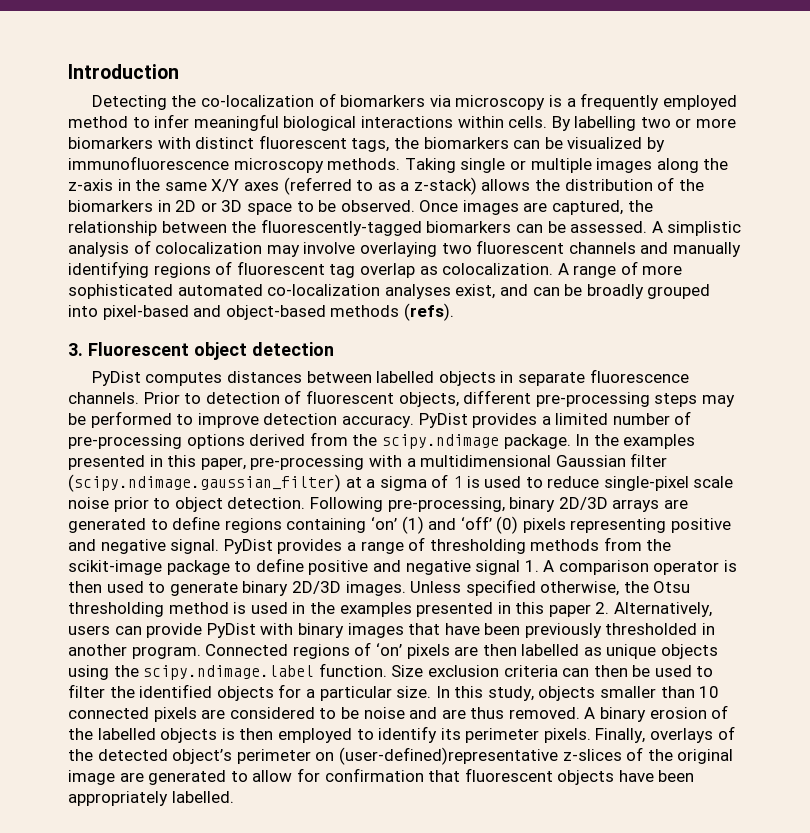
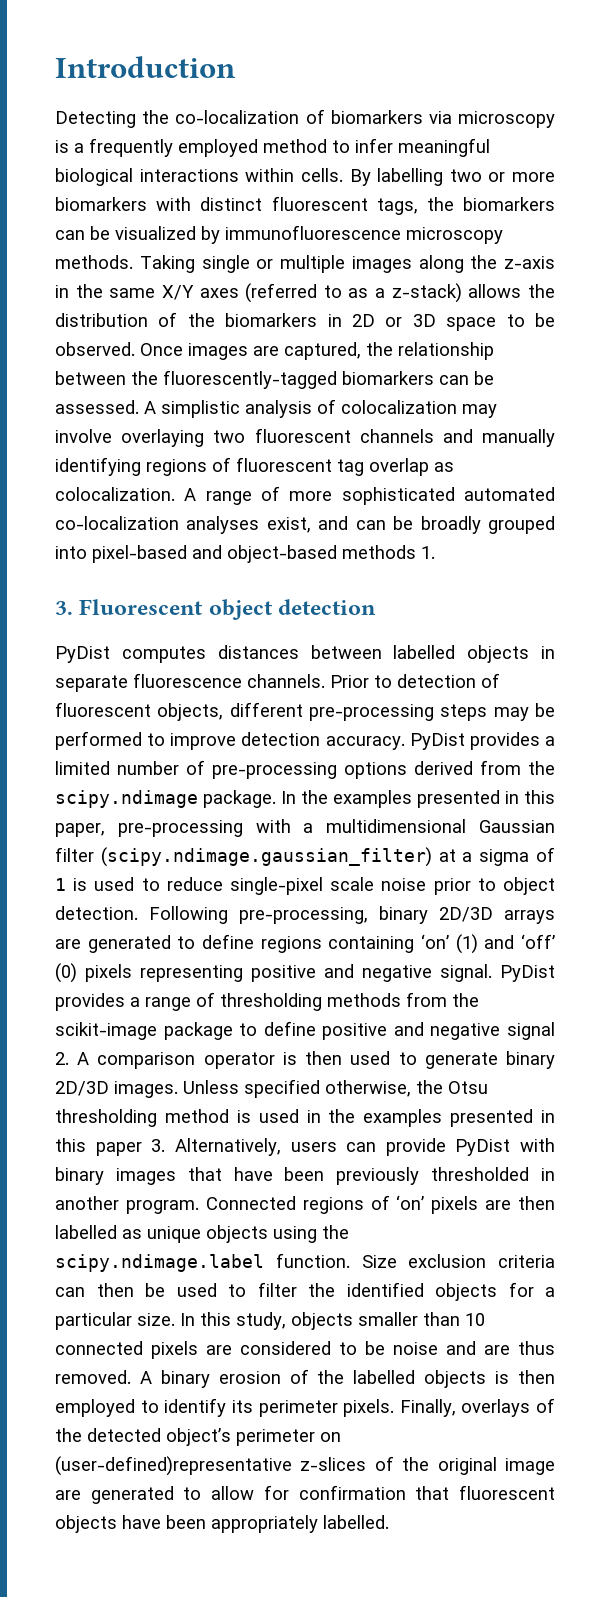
[403,303,454,321] (refs). -> [421,546,435,559] 1.
[524,560,539,572] 1. -> [55,1052,69,1065] 2.
[595,602,610,614] 2. -> [151,1139,166,1152] 3.

